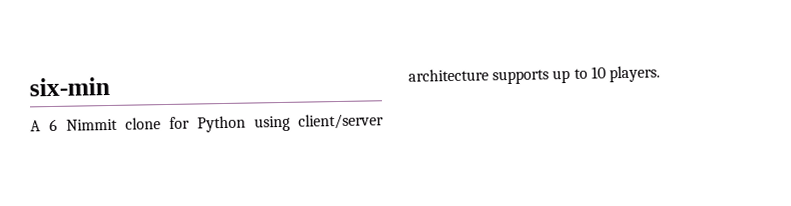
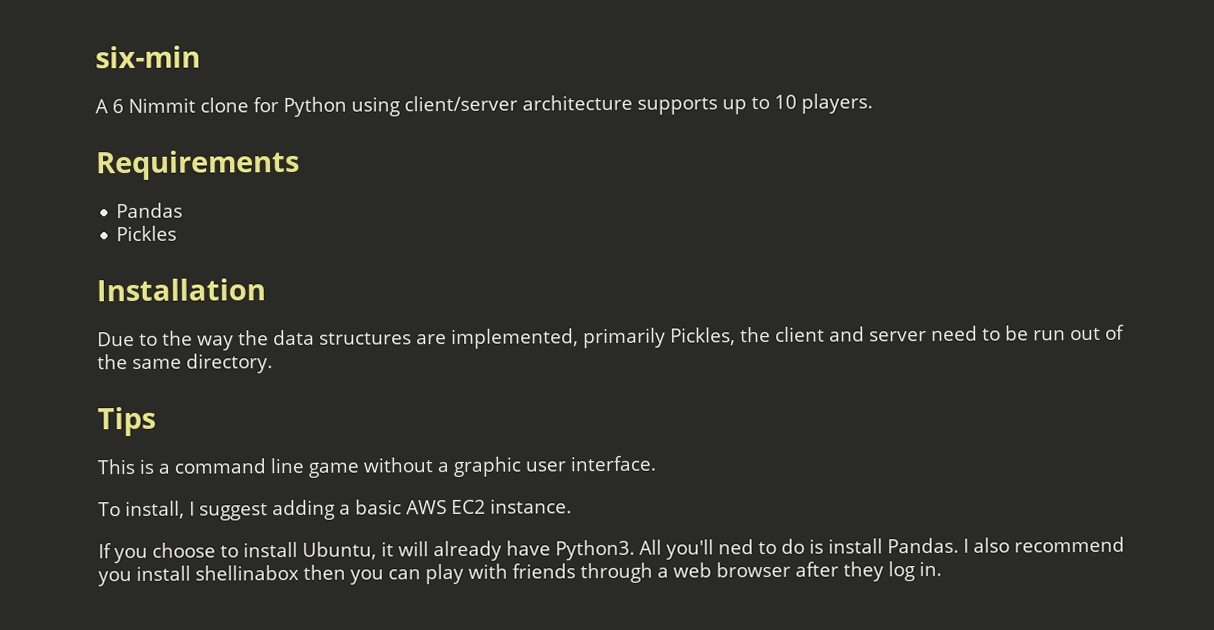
(660, 74) none -> [95,149,300,181] [116,202,184,219] [116,225,178,242] [96,278,266,302] [97,324,1125,351] [97,353,273,374] [97,406,156,437] [97,455,656,478] [98,498,572,521] [98,536,1125,564] [98,560,942,587] // Requirements // Pandas // Pickles // Installation // Due to the way the data structures are implemented, primarily Pickles, the client and server need to be run out of the same directory. // Tips // This is a command line game without a graphic user interface. // To install, I suggest adding a basic AWS EC2 instance. // If you choose to install Ubuntu, it will already have Python3. All you'll ned to do is install Pandas. I also recommend you install shellinabox then you can play with friends through a web browser after they log in.

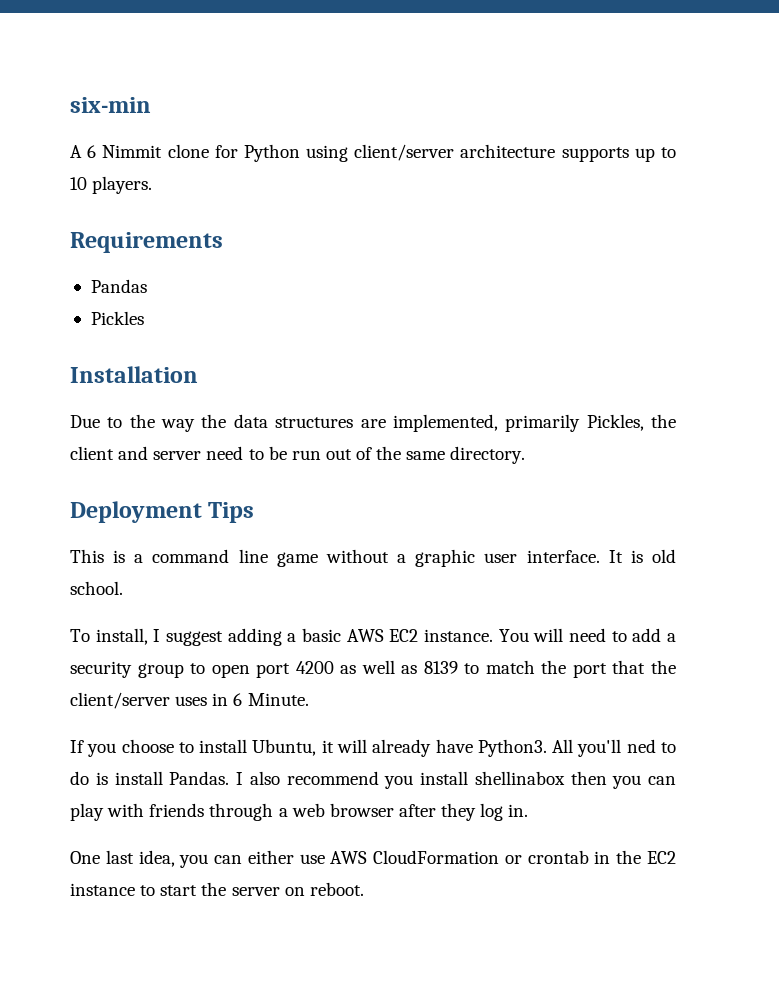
(273, 363) none -> [70,501,202,523] Deployment
(656, 463) none -> [608,549,676,563] [70,581,123,595] It is old school.
(572, 506) none -> [498,628,676,642] [70,660,676,678] [70,692,309,709] You will need to add a security group to open port 4200 as well as 8139 to match the port that the client/server uses in 6 Minute.
(942, 568) none -> [70,850,676,868] [70,882,364,896] // One last idea, you can either use AWS CloudFormation or crontab in the EC2 instance to start the server on reboot.

